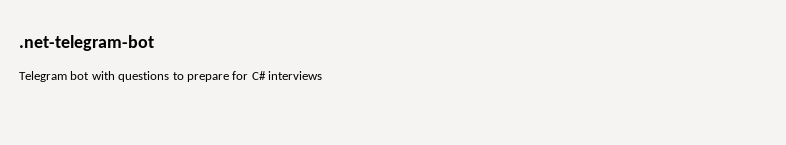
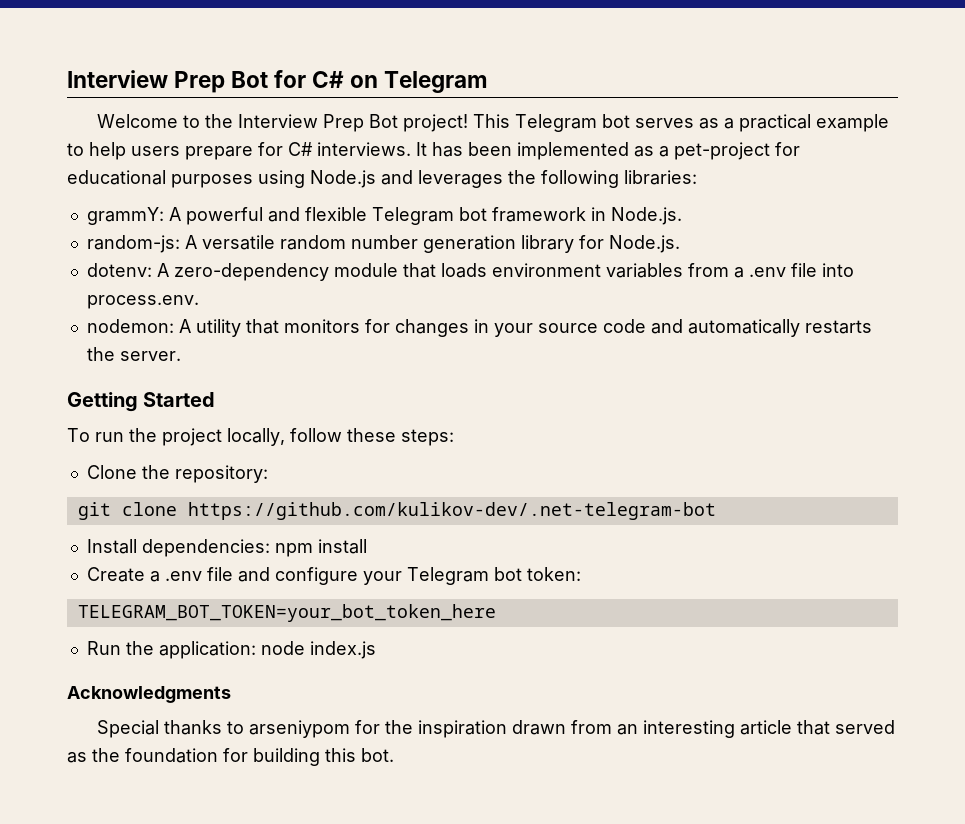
[19,35,154,51] [19,71,322,82] .net-telegram-bot // Telegram bot with questions to prepare for C# interviews -> [67,70,489,93] [97,114,890,132] [67,142,800,160] [67,170,697,188] [86,207,682,225] [86,235,680,253] [86,263,854,281] [86,295,199,309] [86,319,872,337] [86,347,181,361] [67,392,216,412] [67,428,454,446] [86,465,268,483] [77,502,716,520] [86,539,367,557] [86,567,581,585] [77,604,496,622] [86,641,376,659] [67,686,231,703] [97,720,896,738] [67,748,394,766] Interview Prep Bot for C# on Telegram // Welcome to the Interview Prep Bot project! This Telegram bot serves as a practical example to help users prepare for C# interviews. It has been implemented as a pet-project for educational purposes using Node.js and leverages the following libraries: // grammY: A powerful and flexible Telegram bot framework in Node.js. // random-js: A versatile random number generation library for Node.js. // dotenv: A zero-dependency module that loads environment variables from a .env file into process.env. // nodemon: A utility that monitors for changes in your source code and automatically restarts the server. // Getting Started // To run the project locally, follow these steps: // Clone the repository: // git clone https://github.com/kulikov-dev/.net-telegram-bot // Install dependencies: npm install // Create a .env file and configure your Telegram bot token: // TELEGRAM_BOT_TOKEN=your_bot_token_here // Run the application: node index.js // Acknowledgments // Special thanks to arseniypom for the inspiration drawn from an interesting article that served as the foundation for building this bot.

